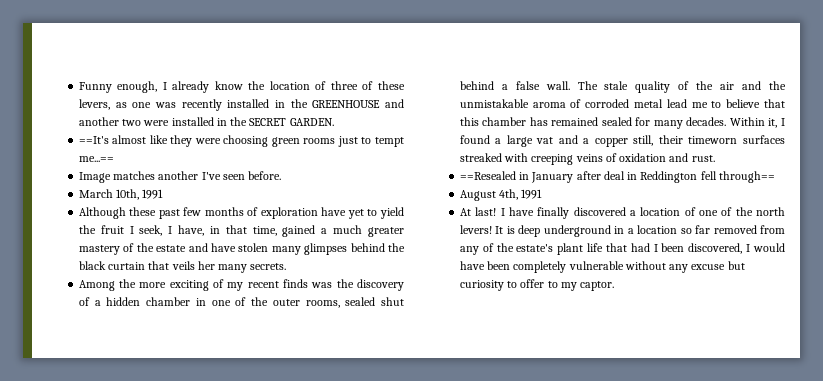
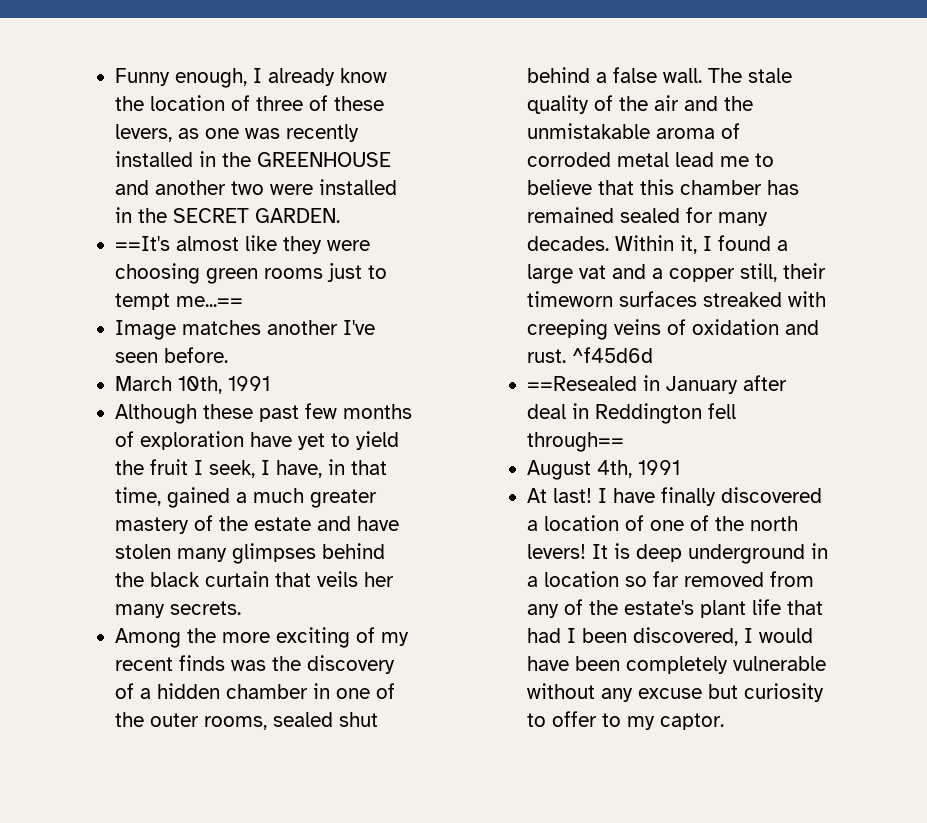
(715, 158) none -> [572,347,654,363] ^f45d6d

